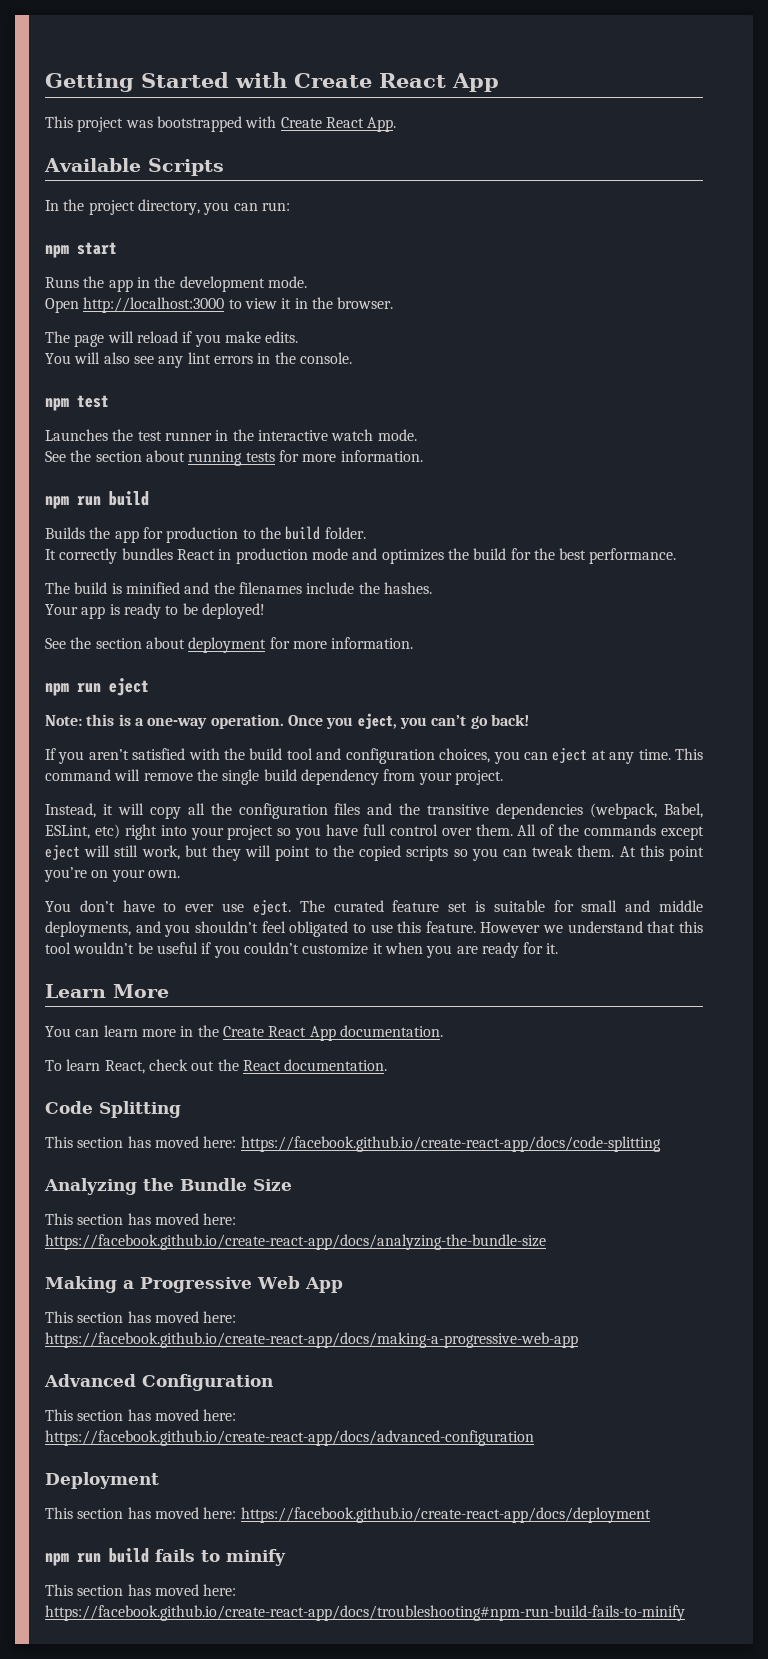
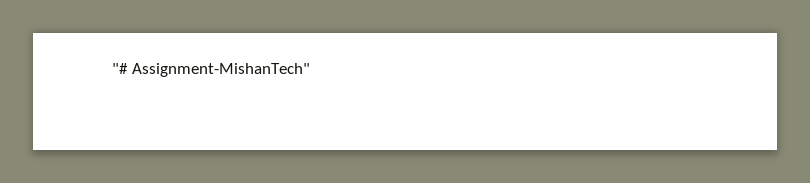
[45,72,499,92] [45,116,397,132] [44,158,224,176] [45,199,290,215] [45,242,117,258] [45,276,307,292] [45,297,394,313] [45,331,299,347] [45,352,352,368] [45,395,109,411] [45,429,417,441] [45,450,423,466] [45,491,149,509] [45,526,366,543] [45,548,677,564] [45,582,432,594] [45,603,265,619] [45,637,414,653] [45,678,149,696] [45,713,529,729] [45,748,703,764] [45,769,503,785] [45,803,703,819] [45,824,704,840] [45,845,705,861] [44,867,180,882] [45,900,703,915] [45,921,703,937] [45,942,559,958] [45,984,169,998] [45,1025,443,1041] [45,1059,388,1074] [45,1101,181,1118] [45,1136,661,1152] [44,1178,292,1195] [45,1213,237,1225] [45,1234,546,1250] [45,1276,343,1293] [45,1311,237,1323] [45,1332,578,1348] [44,1374,273,1391] [45,1409,237,1421] [45,1430,534,1446] [45,1472,159,1489] [45,1507,651,1523] [45,1548,286,1566] [45,1584,237,1596] [45,1605,685,1621] Getting Started with Create React App // This project was bootstrapped with Create React App. // Available Scripts // In the project directory, you can run: // npm start // Runs the app in the development mode. // Open http://localhost:3000 to view it in the browser. // The page will reload if you make edits. // You will also see any lint errors in the console. // npm test // Launches the test runner in the interactive watch mode. // See the section about running tests for more information. // npm run build // Builds the app for production to the build folder. // It correctly bundles React in production mode and optimizes the build for the best performance. // The build is minified and the filenames include the hashes. // Your app is ready to be deployed! // See the section about deployment for more information. // npm run eject // Note: this is a one-way operation. Once you eject, you can’t go back! // If you aren’t satisfied with the build tool and configuration choices, you can eject at any time. This command will remove the single build dependency from your project. // Instead, it will copy all the configuration files and the transitive dependencies (webpack, Babel, ESLint, etc) right into your project so you have full control over them. All of the commands except eject will still work, but they will point to the copied scripts so you can tweak them. At this point you’re on your own. // You don’t have to ever use eject. The curated feature set is suitable for small and middle deployments, and you shouldn’t feel obligated to use this feature. However we understand that this tool wouldn’t be useful if you couldn’t customize it when you are ready for it. // Learn More // You can learn more in the Create React App documentation. // To learn React, check out the React documentation. // Code Splitting // This section has moved here: https://facebook.github.io/create-react-app/docs/code-splitting // Analyzing the Bundle Size // This section has moved here: https://facebook.github.io/create-react-app/docs/analyzing-the-bundle-size // Making a Progressive Web App // This section has moved here: https://facebook.github.io/create-react-app/docs/making-a-progressive-web-app // Advanced Configuration // This section has moved here: https://facebook.github.io/create-react-app/docs/advanced-configuration // Deployment // This section has moved here: https://facebook.github.io/create-react-app/docs/deployment // npm run build fails to minify // This section has moved here: https://facebook.github.io/create-react-app/docs/troubleshooting#npm-run-build-fails-to-minify -> [112,63,310,77] "# Assignment-MishanTech"

